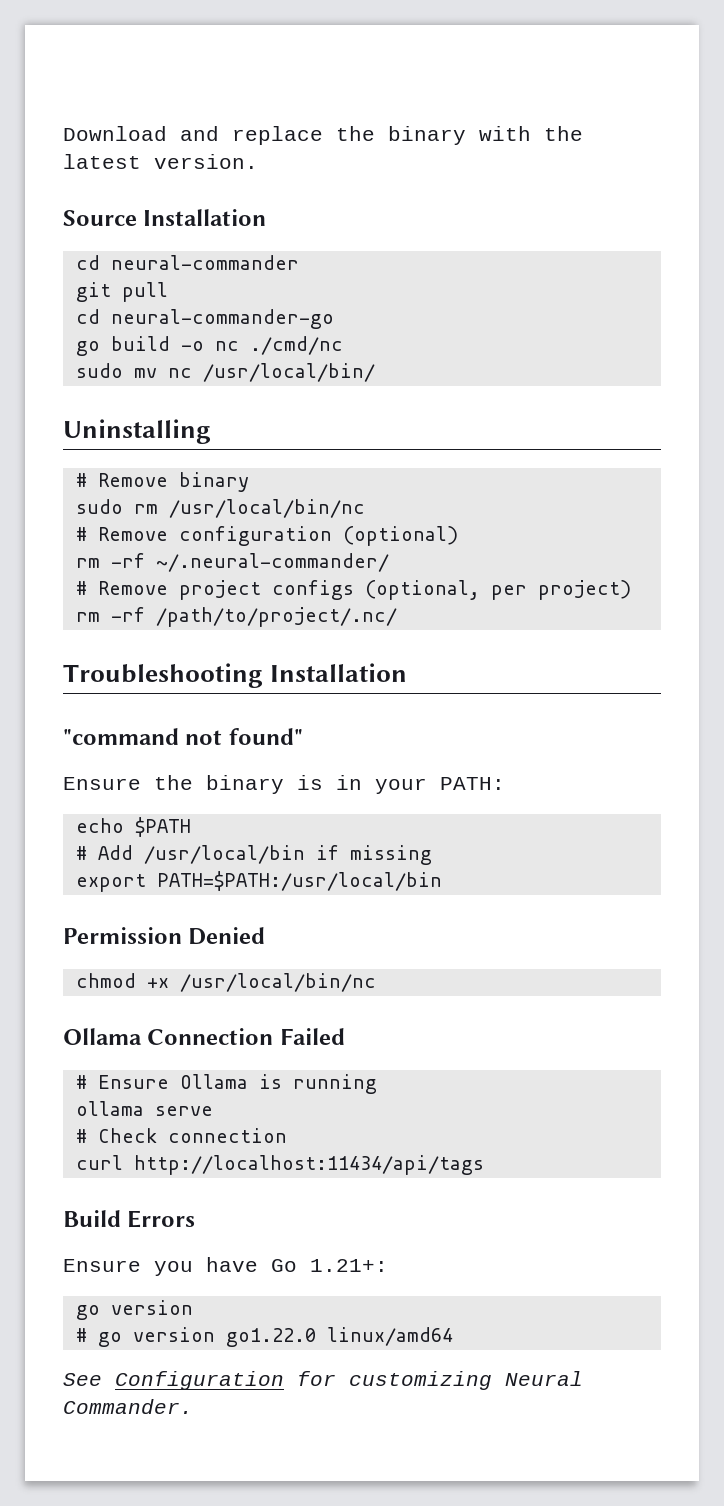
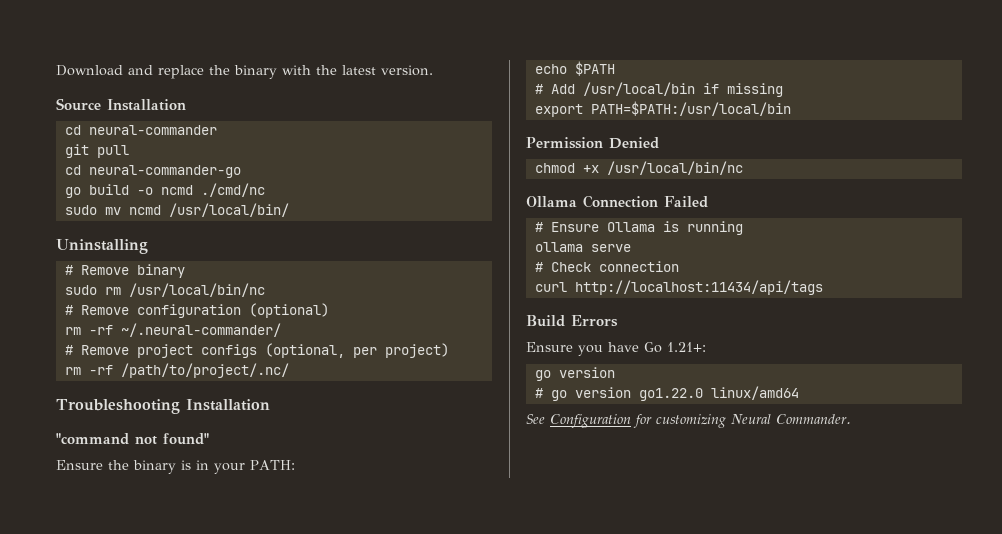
[214,341,239,351] nc -> [160,185,193,195] ncmd
[167,368,192,378] nc -> [128,205,161,215] ncmd

